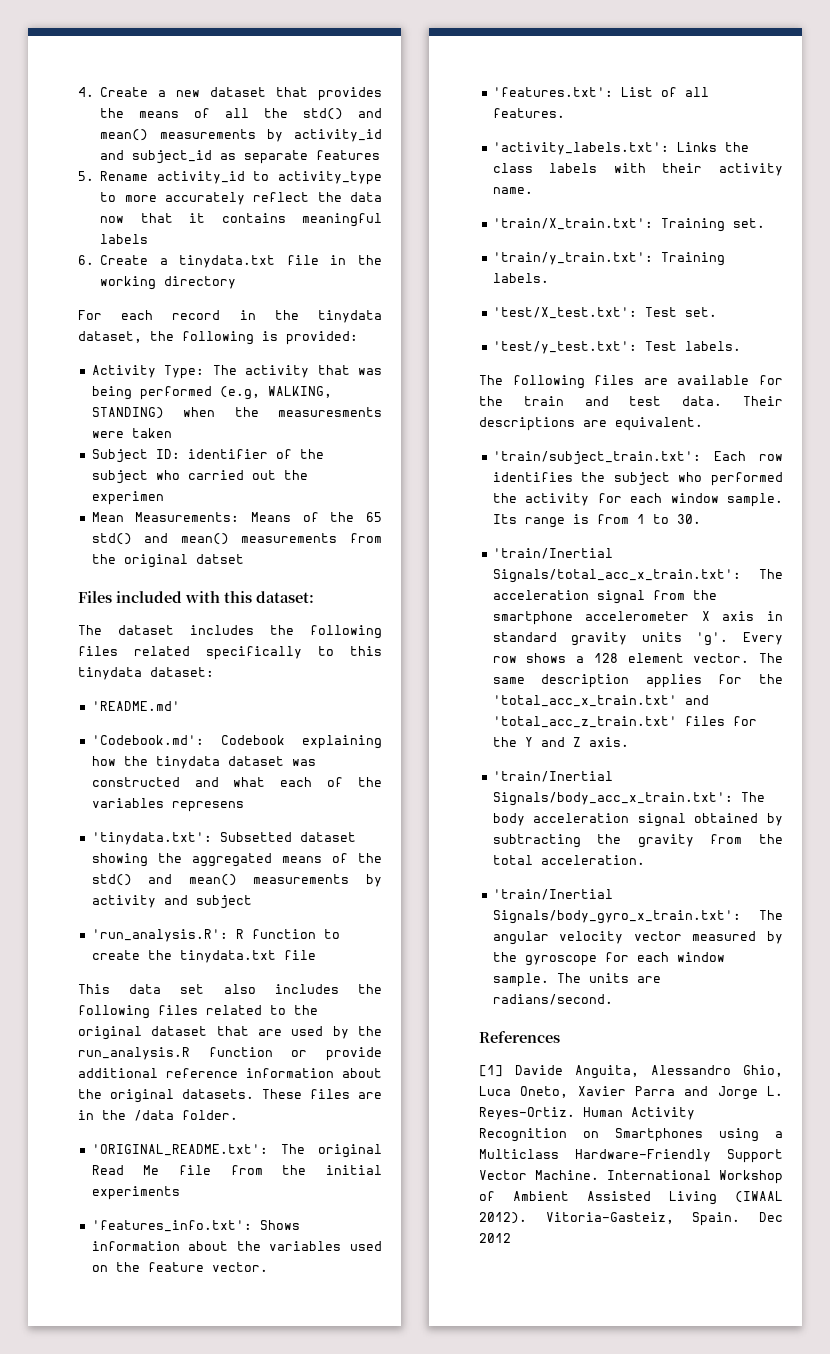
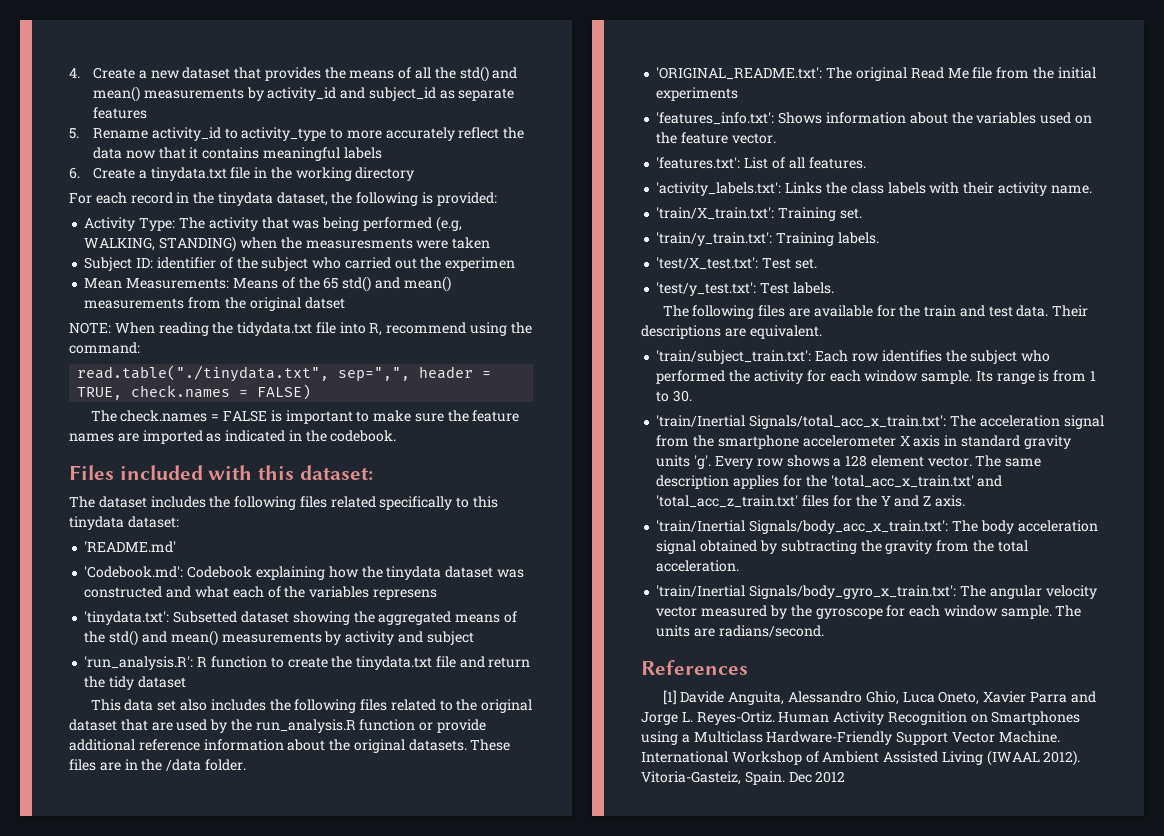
(244, 559) none -> [69,322,532,336] [69,342,140,354] [77,365,492,382] [77,384,312,400] [90,410,520,424] [69,430,397,444] // NOTE: When reading the tidydata.txt file into R, recommend using the command: // read.table("./tinydata.txt", sep=",", header = TRUE, check.names = FALSE) // The check.names = FALSE is important to make sure the feature names are imported as indicated in the codebook.
(316, 955) none -> [459,656,531,668] [84,676,186,690] and return the tidy dataset

